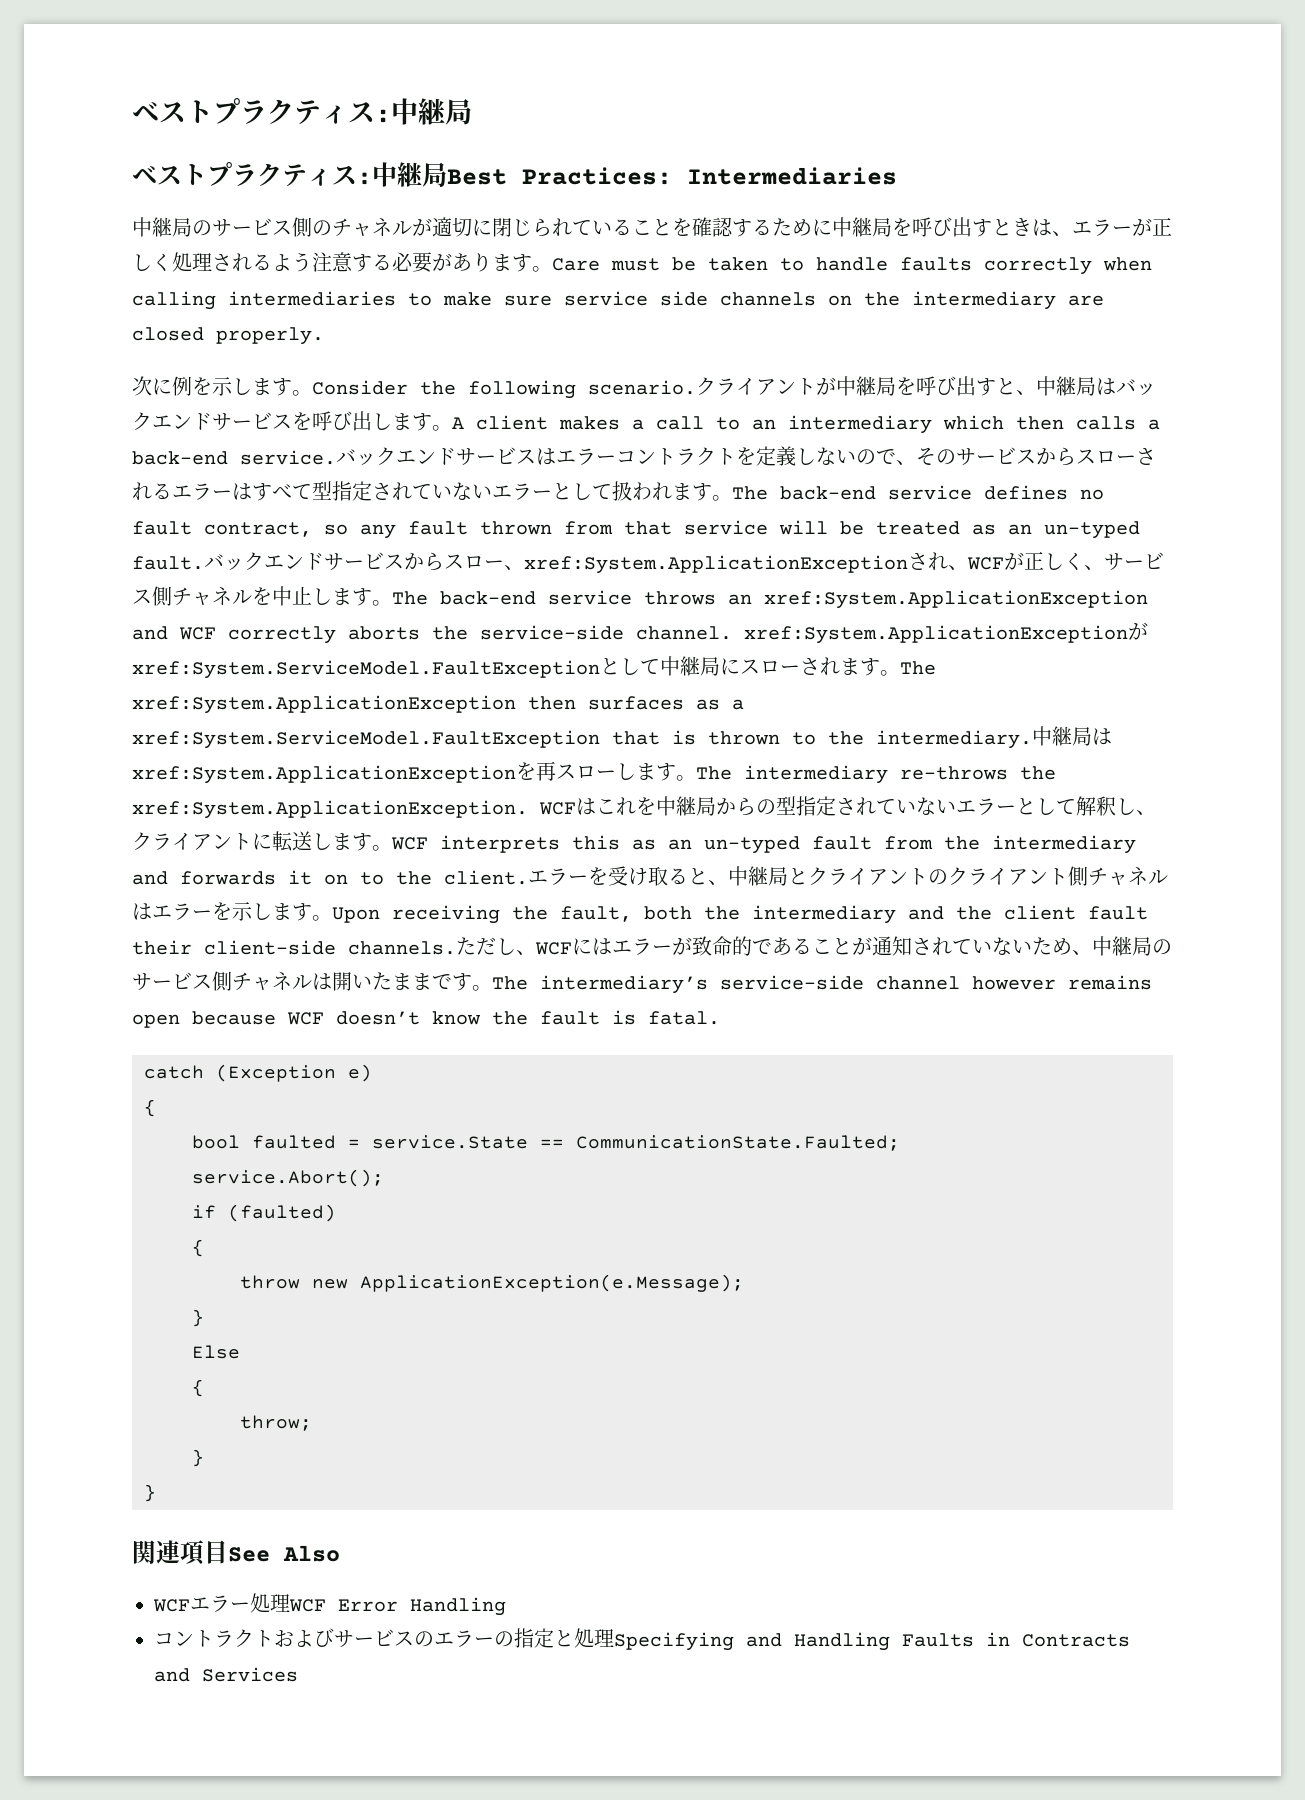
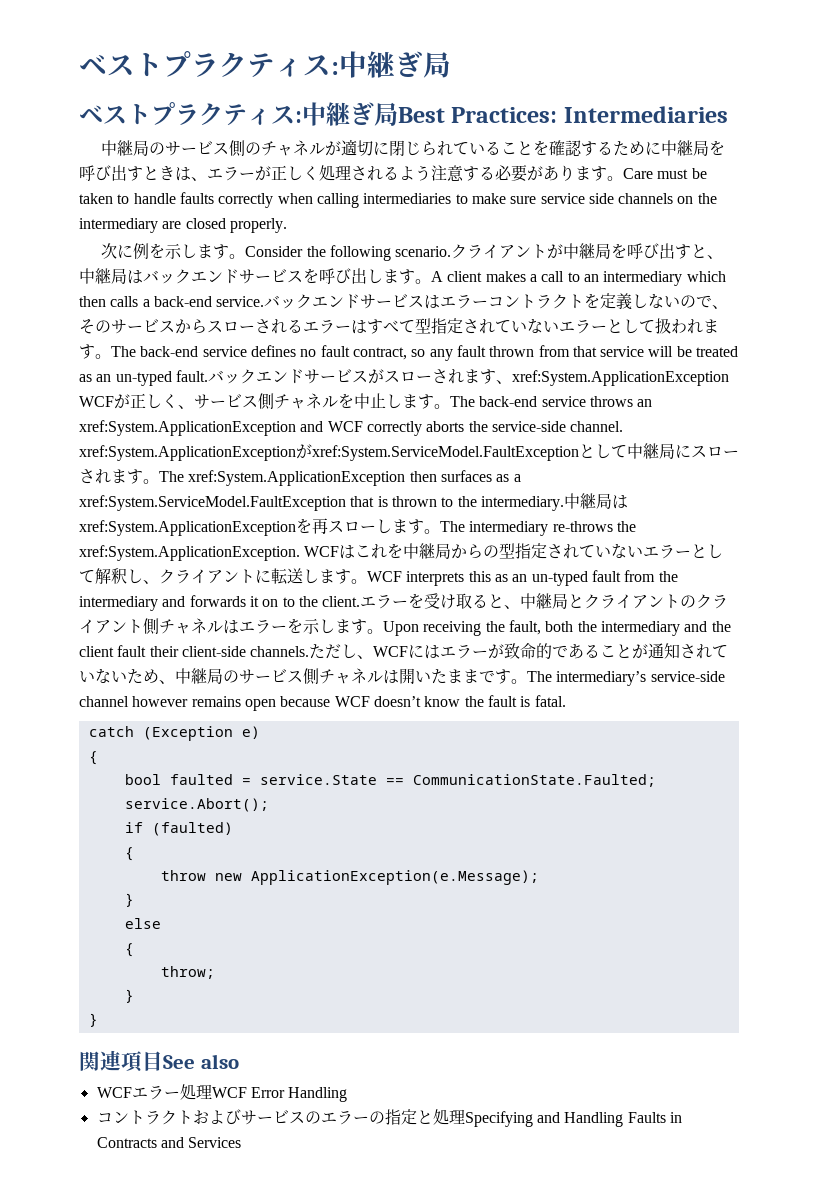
[132,98,446,125] ベストプラクティス:中継 -> [79,51,423,78] ベストプラクティス:中継ぎ
(423, 174) none -> [350,102,374,125] ぎ
[404,552,968,574] からスロー、xref:System.ApplicationExceptionされ、 -> [367,369,729,386] がスローされます、xref:System.ApplicationException
[192,1345,240,1359] Else -> [124,918,161,929] else
[283,1545,340,1562] Also -> [200,1054,239,1069] also

